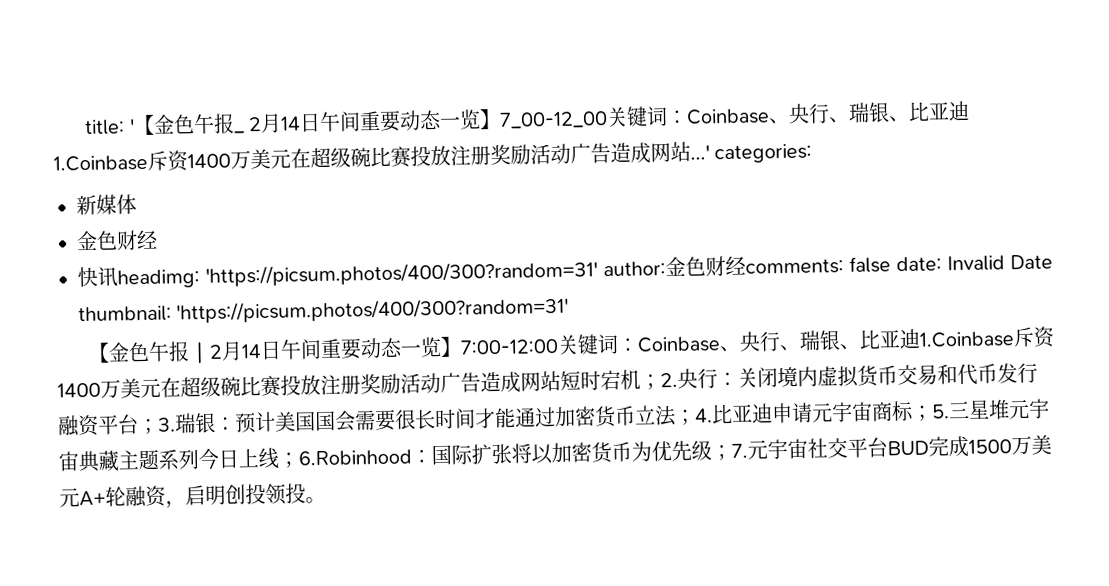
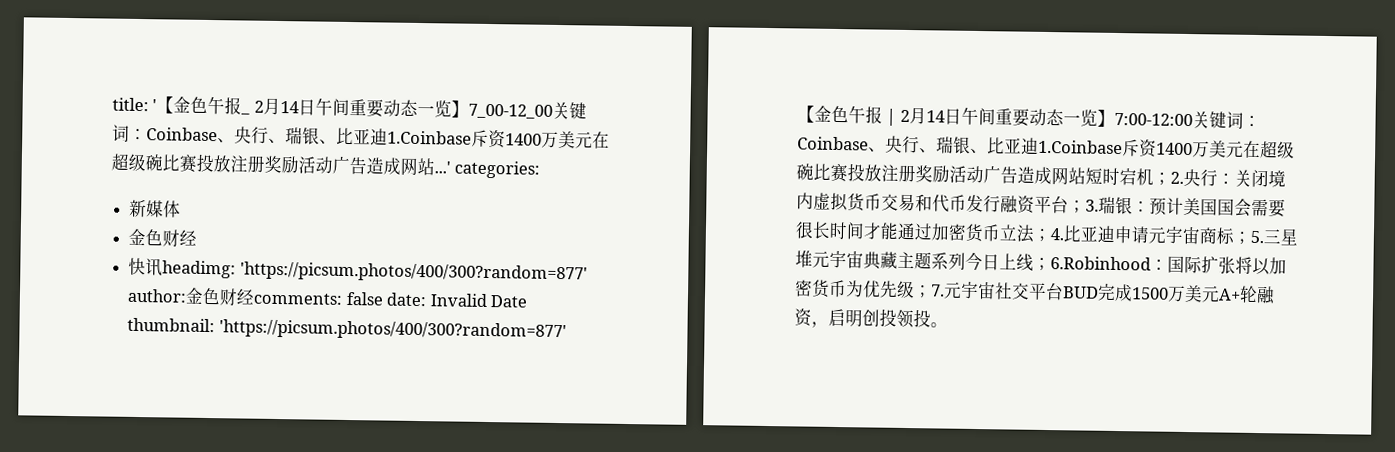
[205,260,598,287] 'https://picsum.photos/400/300?random=31' -> [239,261,588,284] 'https://picsum.photos/400/300?random=877'
[176,296,570,324] 'https://picsum.photos/400/300?random=31' -> [218,319,567,342] 'https://picsum.photos/400/300?random=877'

